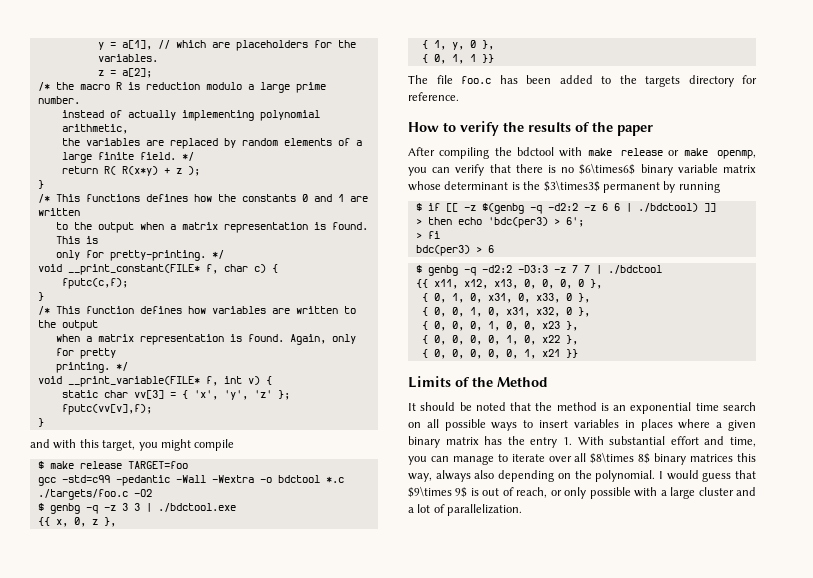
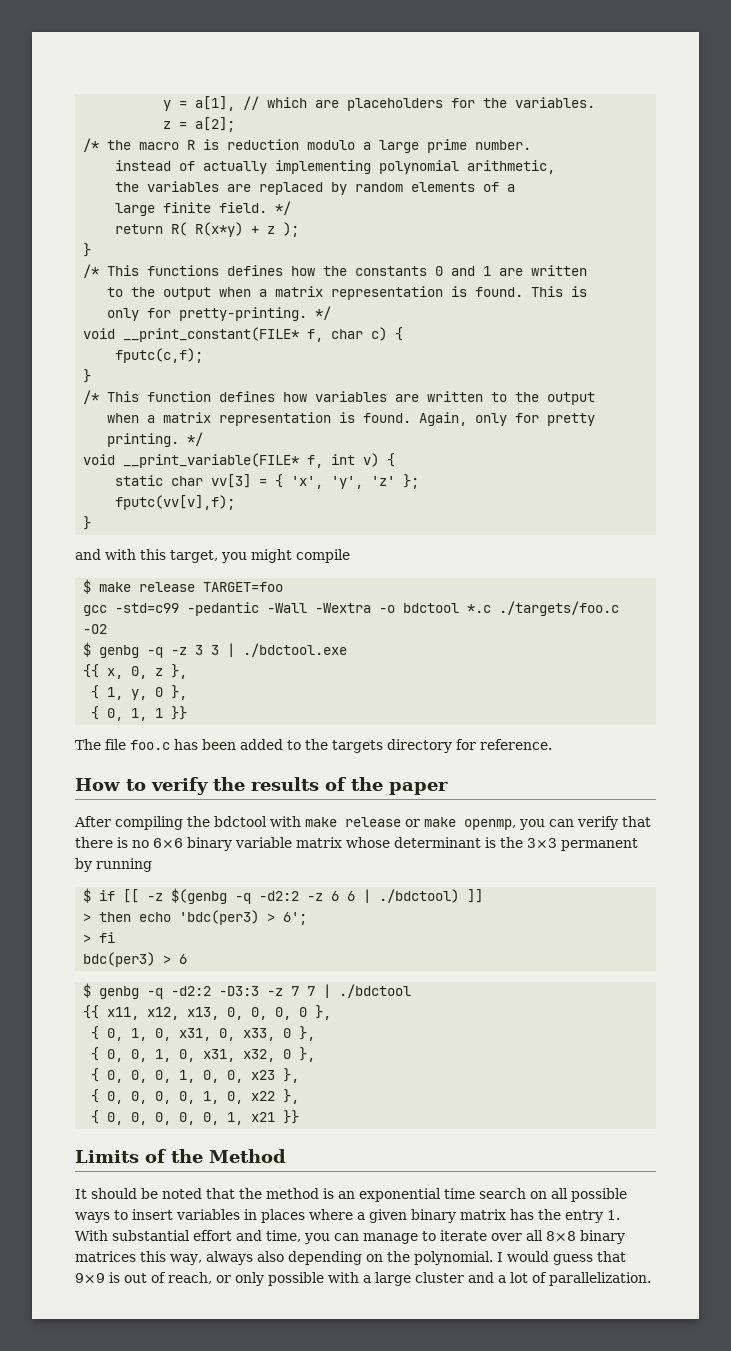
[579,163,636,175] $6\times6$ -> [153,838,183,848] 6×6
[543,180,600,192] $3\times3$ -> [527,838,557,848] 3×3
[590,452,651,464] $8\times 8$ -> [546,1231,576,1241] 8×8
[408,486,468,498] $9\times 9$ -> [75,1273,105,1283] 9×9

